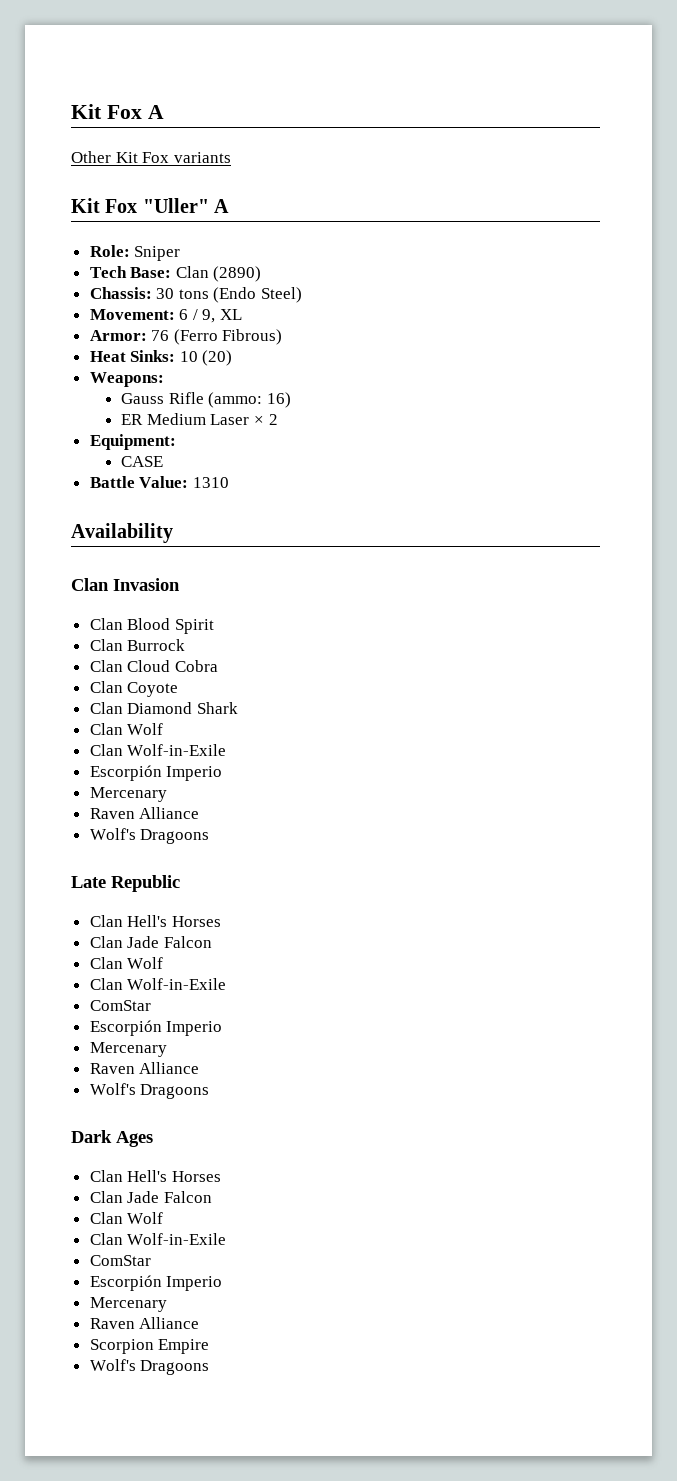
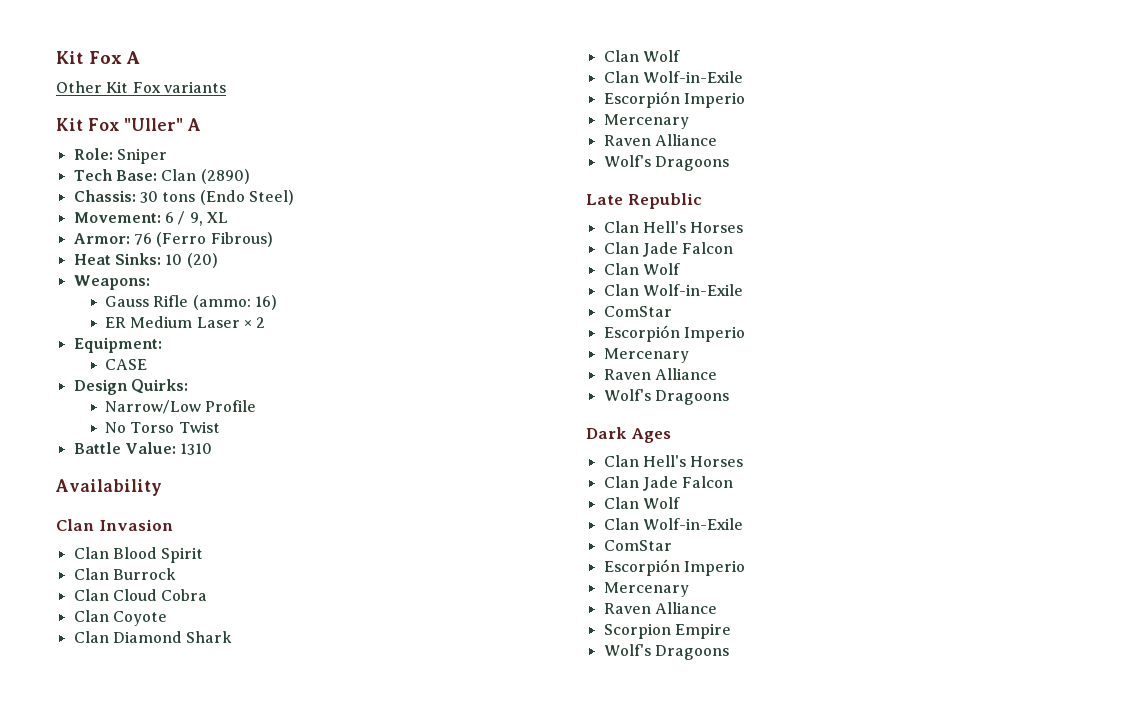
(164, 461) none -> [73,379,188,395] [105,400,257,414] [105,421,220,433] // Design Quirks: // Narrow/Low Profile // No Torso Twist

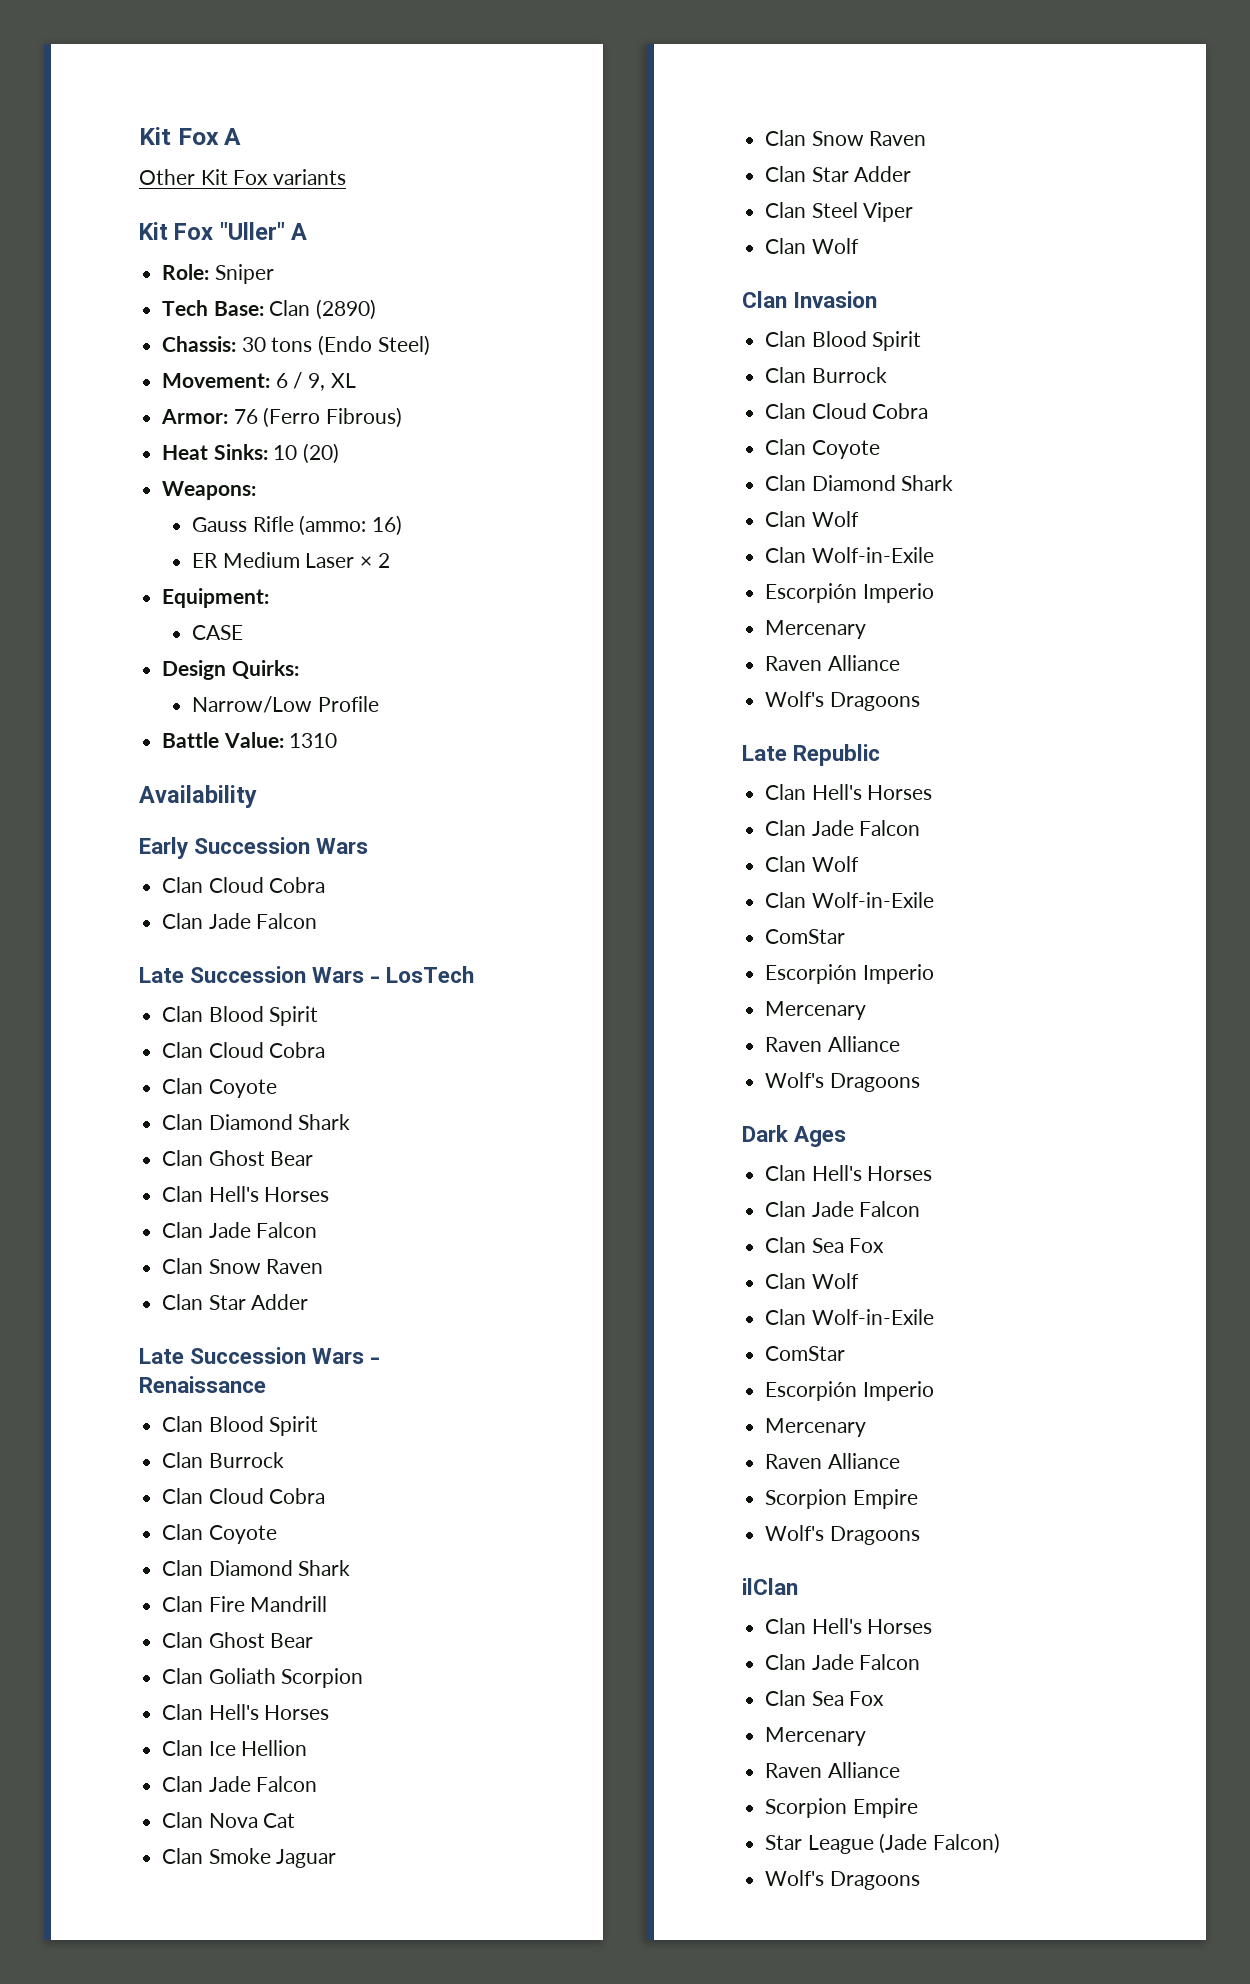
[105,421,220,433] // No Torso Twist -> (379, 704) none
(162, 487) none -> [139,837,369,859] [162,877,326,893] [162,913,318,929] [139,966,475,983] [162,1006,319,1026] [162,1042,326,1058] [162,1078,277,1098] [162,1114,351,1130] [162,1150,314,1166] [162,1186,330,1202] [162,1222,318,1238] [162,1258,324,1274] [162,1294,309,1310] [139,1347,381,1364] [139,1376,266,1393] [162,1416,319,1436] [162,1452,284,1468] [162,1488,326,1504] [162,1524,277,1544] [162,1560,351,1576] [162,1596,328,1612] [162,1632,314,1648] [162,1668,364,1688] [162,1704,330,1720] [162,1740,308,1756] [162,1776,318,1792] [162,1812,296,1828] [162,1848,337,1868] [765,130,927,146] [765,166,912,182] [765,202,914,222] [765,238,859,254] // Early Succession Wars // Clan Cloud Cobra // Clan Jade Falcon // Late Succession Wars - LosTech // Clan Blood Spirit // Clan Cloud Cobra // Clan Coyote // Clan Diamond Shark // Clan Ghost Bear // Clan Hell's Horses // Clan Jade Falcon // Clan Snow Raven // Clan Star Adder // Late Succession Wars - Renaissance // Clan Blood Spirit // Clan Burrock // Clan Cloud Cobra // Clan Coyote // Clan Diamond Shark // Clan Fire Mandrill // Clan Ghost Bear // Clan Goliath Scorpion // Clan Hell's Horses // Clan Ice Hellion // Clan Jade Falcon // Clan Nova Cat // Clan Smoke Jaguar // Clan Snow Raven // Clan Star Adder // Clan Steel Viper // Clan Wolf
(734, 482) none -> [765,1237,885,1253] // Clan Sea Fox
(729, 652) none -> [742,1578,798,1595] [765,1618,933,1634] [765,1654,921,1670] [765,1690,885,1706] [765,1727,867,1746] [765,1762,900,1778] [765,1798,918,1818] [765,1833,1001,1854] [765,1870,920,1890] // ilClan // Clan Hell's Horses // Clan Jade Falcon // Clan Sea Fox // Mercenary // Raven Alliance // Scorpion Empire // Star League (Jade Falcon) // Wolf's Dragoons

